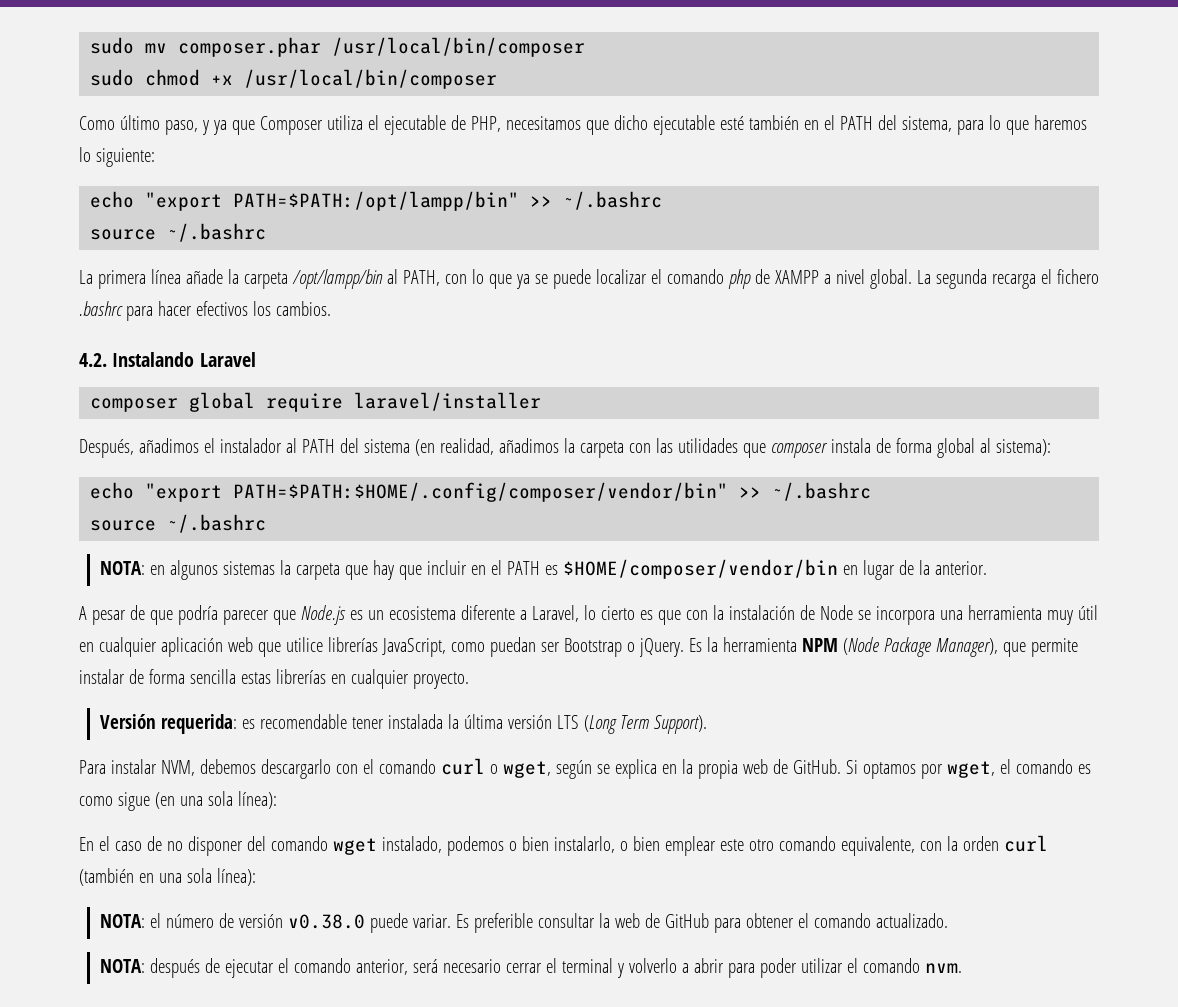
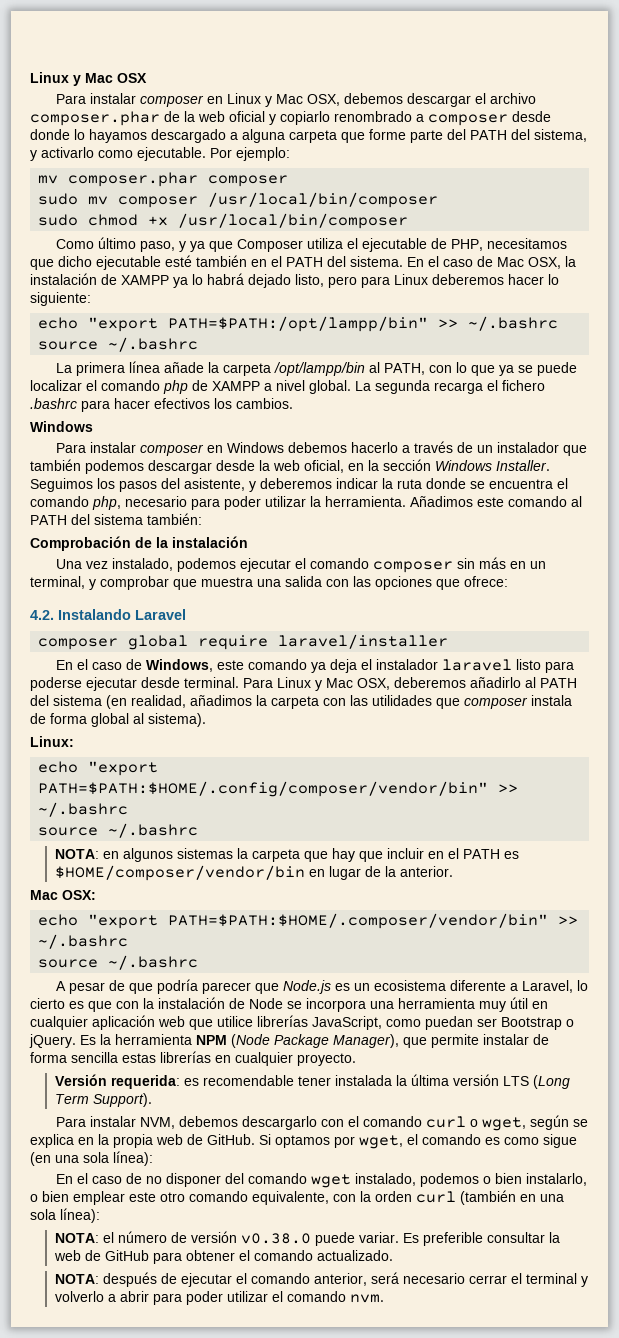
(90, 45) none -> [30,72,147,86] [56,93,537,107] [30,111,551,126] [30,129,587,143] [30,147,290,161] [38,172,289,187] Linux y Mac OSX // Para instalar composer en Linux y Mac OSX, debemos descargar el archivo composer.phar de la web oficial y copiarlo renombrado a composer desde donde lo hayamos descargado a alguna carpeta que forme parte del PATH del sistema, y activarlo como ejecutable. Por ejemplo: // mv composer.phar composer //
[178,37,322,57] composer.phar -> [118,196,199,208] composer
[901,115,1087,135] sistema, para lo que haremos -> [350,256,576,269] [30,273,544,288] sistema. En el caso de Mac OSX, la instalación de XAMPP ya lo habrá dejado listo, pero para Linux deberemos hacer
(331, 308) none -> [30,421,93,432] [56,441,588,456] [30,459,550,474] [30,478,568,492] [30,496,582,510] [30,513,202,525] [30,536,248,551] [56,557,547,573] [30,576,508,590] // Windows // Para instalar composer en Windows debemos hacerlo a través de un instalador que también podemos descargar desde la web oficial, en la sección Windows Installer. Seguimos los pasos del asistente, y deberemos indicar la ruta donde se encuentra el comando php, necesario para poder utilizar la herramienta. Añadimos este comando al PATH del sistema también: // Comprobación de la instalación // Una vez instalado, podemos ejecutar el comando composer sin más en un terminal, y comprobar que muestra una salida con las opciones que ofrece:
[79,438,282,458] Después, añadimos el instalador -> [56,659,575,673] [30,677,521,691] En el caso de Windows, este comando ya deja el instalador laravel listo para poderse ejecutar desde terminal. Para Linux y Mac OSX, deberemos añadirlo
[995,439,1051,456] sistema): -> [148,713,206,727] [30,736,74,747] sistema). // Linux:
(987, 568) none -> [30,890,96,900] [38,913,579,929] [38,934,129,949] [38,955,199,970] // Mac OSX: // echo "export PATH=$PATH:$HOME/.composer/vendor/bin" >> ~/.bashrc // source ~/.bashrc

